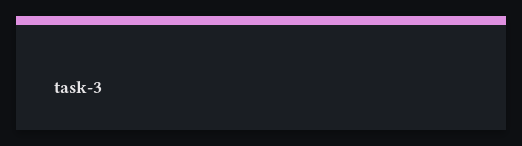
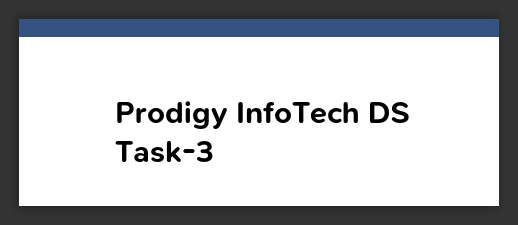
[54,81,102,93] task-3 -> [115,101,410,129] [115,141,214,163] Prodigy InfoTech DS Task-3

